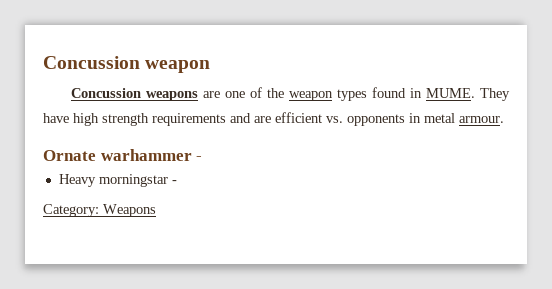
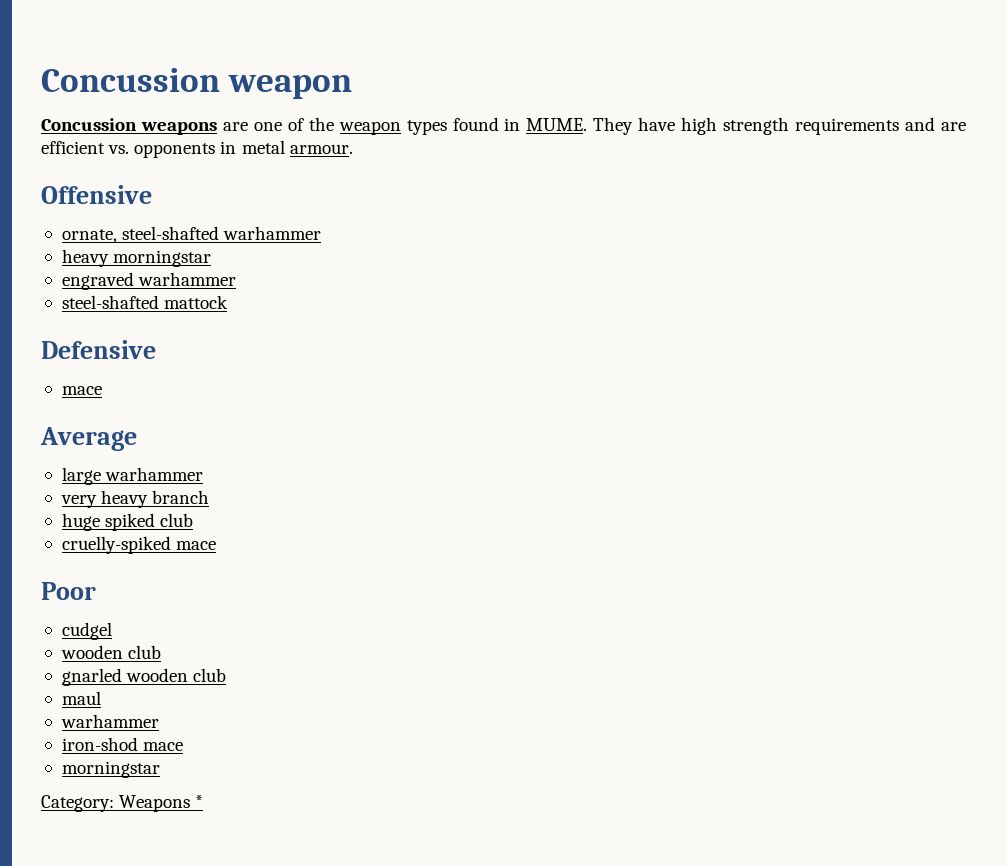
[43,149,203,161] [58,174,177,187] Ornate warhammer - // Heavy morningstar - -> [41,185,152,204] [61,226,322,243] [61,249,212,267] [61,272,237,290] [61,295,229,309] [41,340,156,359] [61,386,102,395] [40,427,137,451] [61,467,204,485] [60,490,210,508] [61,513,194,531] [61,536,217,554] [41,582,96,600] [61,622,112,640] [60,645,162,659] [61,668,227,686] [61,691,101,705] [60,714,159,728] [61,737,184,751] [61,761,160,778] Offensive // ornate, steel-shafted warhammer // heavy morningstar // engraved warhammer // steel-shafted mattock // Defensive // mace // Average // large warhammer // very heavy branch // huge spiked club // cruelly-spiked mace // Poor // cudgel // wooden club // gnarled wooden club // maul // warhammer // iron-shod mace // morningstar
(156, 210) none -> [195,795,204,808] *

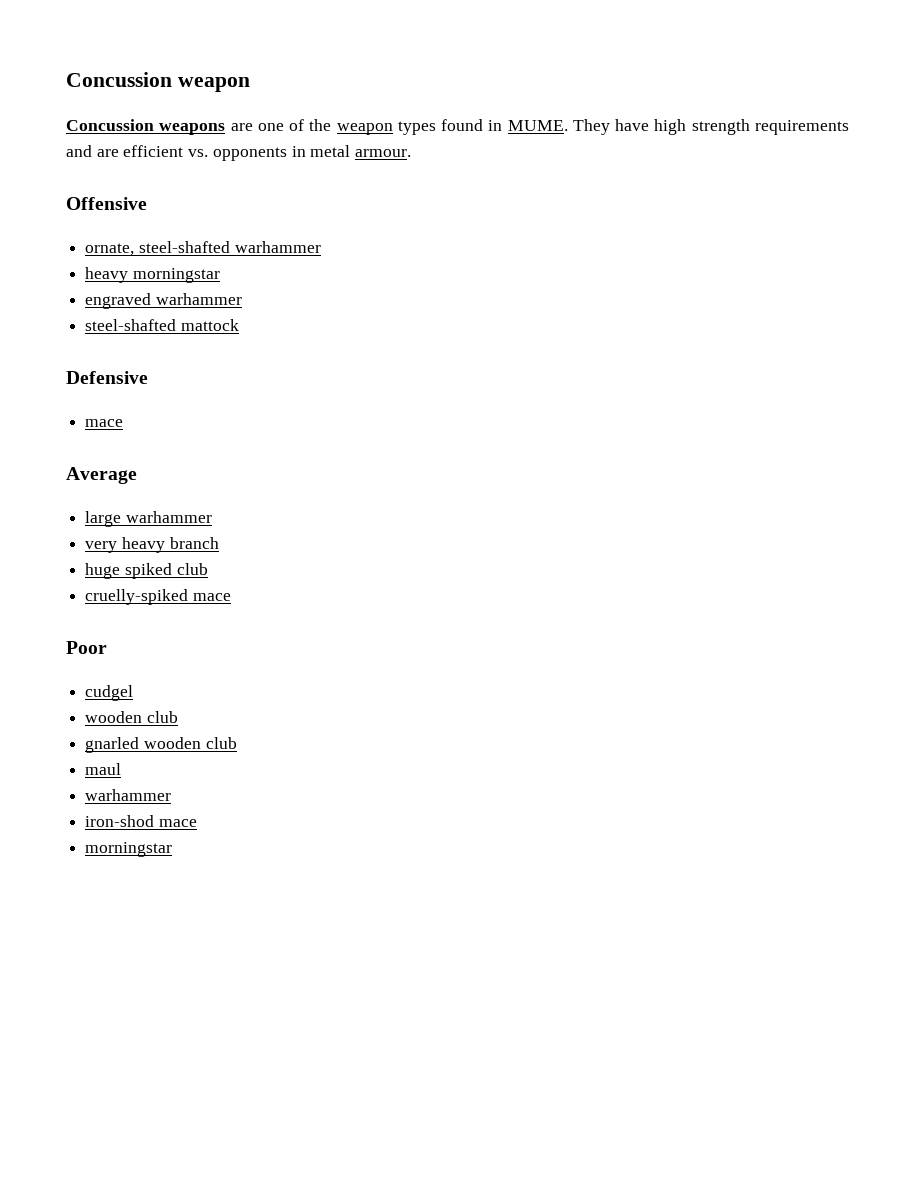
[41,795,204,812] // Category: Weapons * -> (173, 849) none

